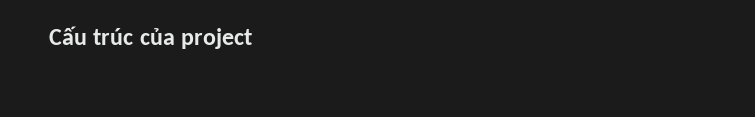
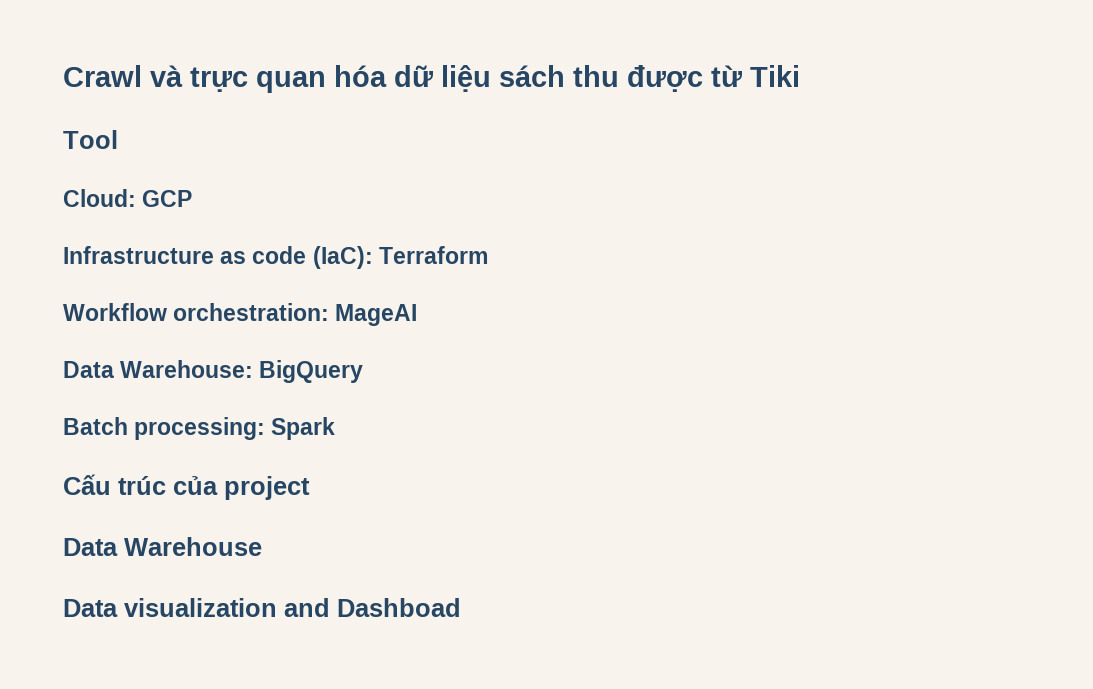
[49,26,253,49] Cấu trúc của project -> [63,65,800,93] [63,130,118,149] [63,189,193,207] [63,246,488,269] [63,303,418,326] [63,360,364,383] [63,417,336,440] [63,474,310,500] [63,537,262,556] [63,598,461,617] Crawl và trực quan hóa dữ liệu sách thu được từ Tiki // Tool // Cloud: GCP // Infrastructure as code (IaC): Terraform // Workflow orchestration: MageAI // Data Warehouse: BigQuery // Batch processing: Spark // Cấu trúc của project // Data Warehouse // Data visualization and Dashboad

